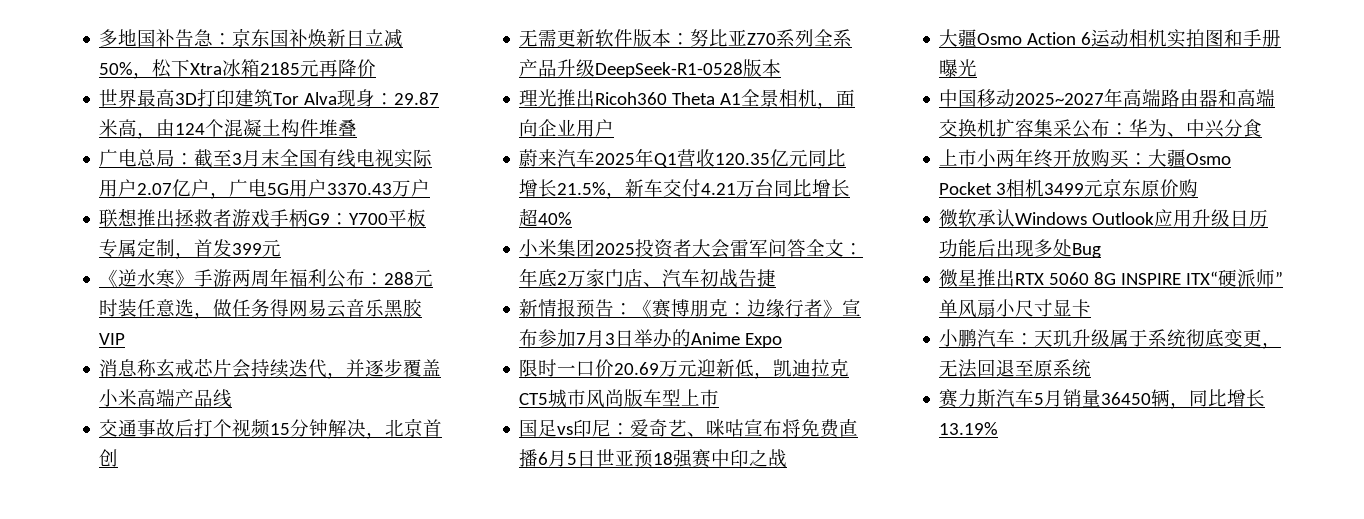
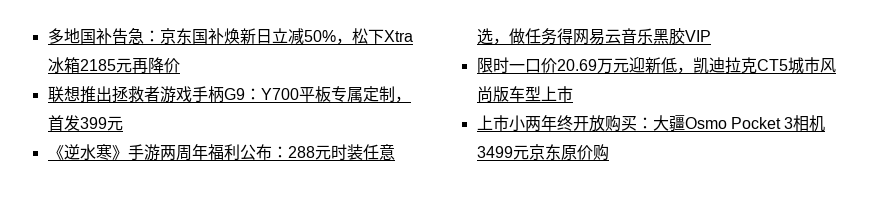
[99,89,440,107] [99,119,358,139] [99,149,433,168] [99,179,431,199] // 世界最高3D打印建筑Tor Alva现身：29.87米高，由124个混凝土构件堆叠 // 广电总局：截至3月末全国有线电视实际用户2.07亿户，广电5G用户3370.43万户 -> (180, 65) none
[99,358,442,379] [99,389,233,408] [99,418,443,439] [99,449,119,467] [519,29,853,47] [519,59,782,78] [519,89,856,109] [519,119,615,137] [519,148,847,168] [519,179,851,199] [519,208,573,227] [519,239,864,258] [519,268,777,288] [519,298,862,318] [519,329,783,348] // 消息称玄戒芯片会持续迭代，并逐步覆盖小米高端产品线 // 交通事故后打个视频15分钟解决，北京首创 // 无需更新软件版本：努比亚Z70系列全系产品升级DeepSeek-R1-0528版本 // 理光推出Ricoh360 Theta A1全景相机，面向企业用户 // 蔚来汽车2025年Q1营收120.35亿元同比增长21.5%，新车交付4.21万台同比增长超40% // 小米集团2025投资者大会雷军问答全文：年底2万家门店、汽车初战告捷 // 新情报预告：《赛博朋克：边缘行者》宣布参加7月3日举办的Anime Expo -> (711, 36) none
[519,419,859,438] [519,449,788,468] [939,29,1282,48] [939,59,978,77] [939,88,1276,107] [939,119,1263,138] // 国足vs印尼：爱奇艺、咪咕宣布将免费直播6月5日世亚预18强赛中印之战 // 大疆Osmo Action 6运动相机实拍图和手册曝光 // 中国移动2025~2027年高端路由器和高端交换机扩容集采公布：华为、中兴分食 -> (573, 94) none
[939,209,1269,227] [939,239,1102,258] [939,269,1284,287] [939,299,1092,318] [939,329,1282,349] [939,359,1092,378] [939,389,1266,409] [939,422,999,435] // 微软承认Windows Outlook应用升级日历功能后出现多处Bug // 微星推出RTX 5060 8G INSPIRE ITX“硬派师”单风扇小尺寸显卡 // 小鹏汽车：天玑升级属于系统彻底变更，无法回退至原系统 // 赛力斯汽车5月销量36450辆，同比增长13.19% -> (609, 152) none

